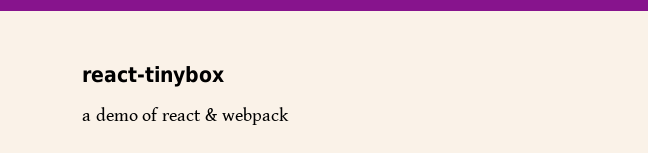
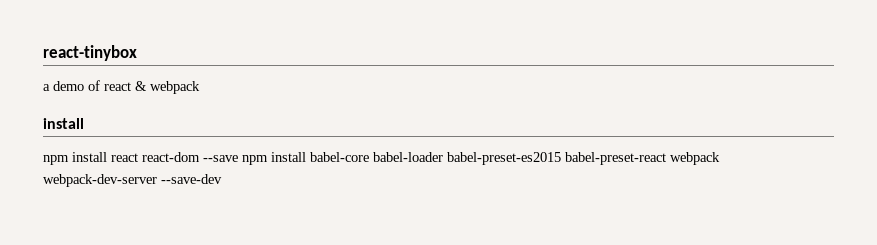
(289, 116) none -> [43,118,84,129] [43,152,720,165] [43,174,222,187] // install // npm install react react-dom --save npm install babel-core babel-loader babel-preset-es2015 babel-preset-react webpack webpack-dev-server --save-dev

